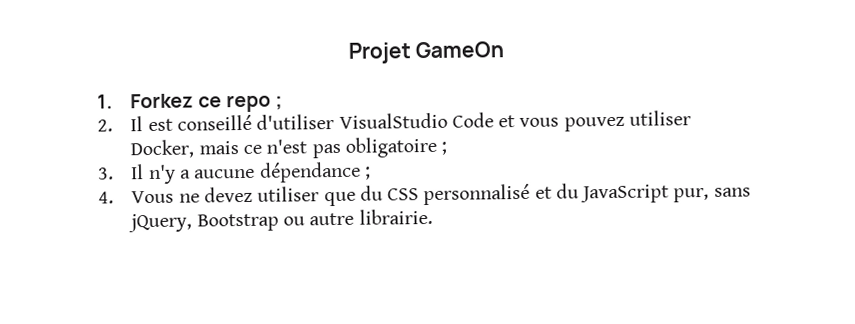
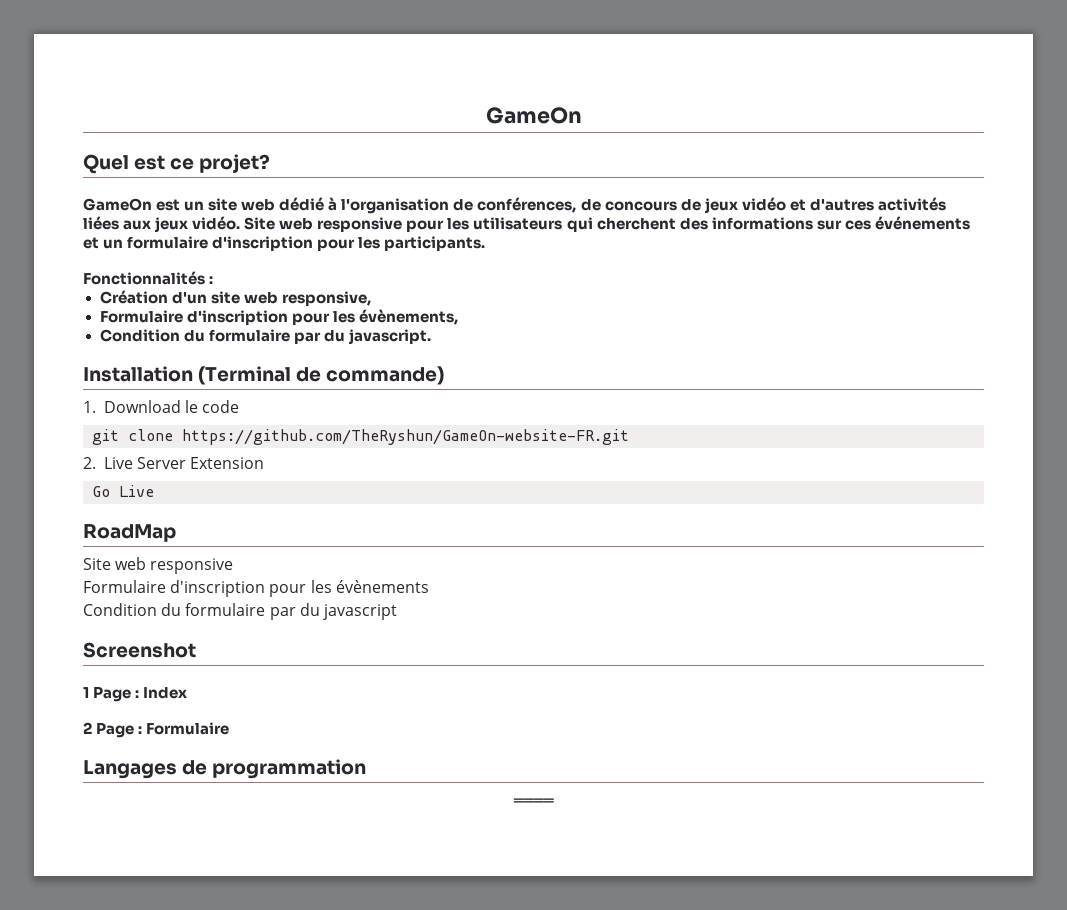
[347,42,411,64] Projet -> (485, 115) none
[97,93,284,113] [97,110,691,132] [130,136,448,159] [98,161,371,185] [98,183,751,207] [128,208,433,233] 1. Forkez ce repo ; // 2. Il est conseillé d'utiliser VisualStudio Code et vous pouvez utiliser Docker, mais ce n'est pas obligatoire ; // 3. Il n'y a aucune dépendance ; // 4. Vous ne devez utiliser que du CSS personnalisé et du JavaScript pur, sans jQuery, Bootstrap ou autre librairie. -> [83,154,271,174] [83,197,946,214] [83,216,970,233] [83,236,486,251] [83,271,214,285] [100,290,372,306] [100,309,459,325] [100,329,432,345] [83,366,445,385] [83,400,240,413] [92,429,630,445] [83,457,265,469] [92,485,155,497] [83,524,176,542] [83,557,234,574] [83,580,429,597] [83,603,397,620] [83,642,196,658] [83,686,188,702] [83,722,230,738] [83,759,367,779] [512,798,554,806] Quel est ce projet? // GameOn est un site web dédié à l'organisation de conférences, de concours de jeux vidéo et d'autres activités liées aux jeux vidéo. Site web responsive pour les utilisateurs qui cherchent des informations sur ces événements et un formulaire d'inscription pour les participants. // Fonctionnalités : // Création d'un site web responsive, // Formulaire d'inscription pour les évènements, // Condition du formulaire par du javascript. // Installation (Terminal de commande) // 1. Download le code // git clone https://github.com/TheRyshun/GameOn-website-FR.git // 2. Live Server Extension // Go Live // RoadMap // Site web responsive // Formulaire d'inscription pour les évènements // Condition du formulaire par du javascript // Screenshot // 1 Page : Index // 2 Page : Formulaire // Langages de programmation // ════

